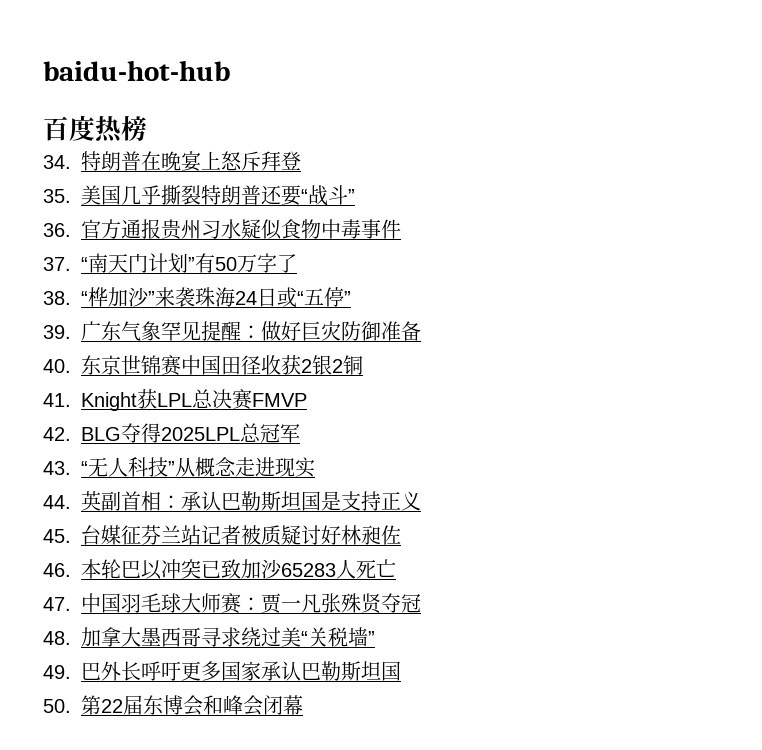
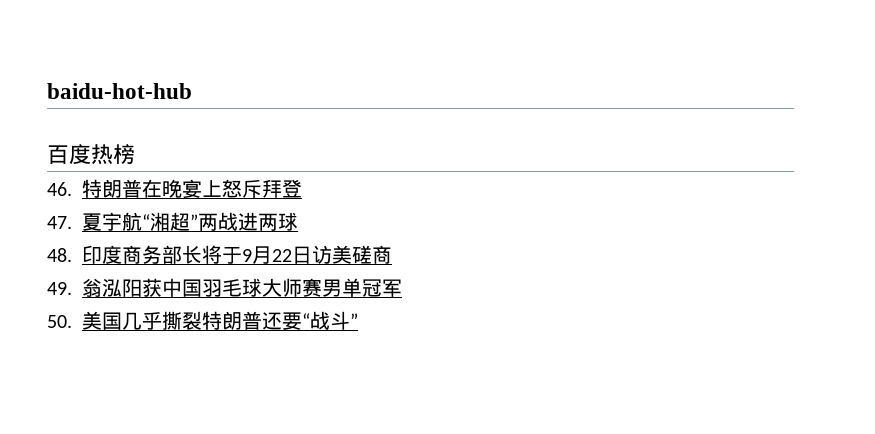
[43,155,71,169] 34. -> [47,182,72,196] 46.
[43,189,71,203] 35. -> [47,212,298,231] [47,245,392,264] [47,278,402,297] [47,315,72,328] 47.夏宇航“湘超”两战进两球 // 48.印度商务部长将于9月22日访美磋商 // 49.翁泓阳获中国羽毛球大师赛男单冠军 // 50.
[43,219,401,240] [43,253,297,273] [43,287,351,308] [43,321,421,341] [43,355,363,376] [43,389,307,411] [43,423,300,443] [43,457,315,478] [43,491,421,511] [43,525,401,545] [43,559,396,580] [43,593,421,614] [43,627,375,647] [43,661,401,681] [43,695,303,716] // 36.官方通报贵州习水疑似食物中毒事件 // 37. “南天门计划”有50万字了 // 38. “桦加沙”来袭珠海24日或“五停” // 39.广东气象罕见提醒：做好巨灾防御准备 // 40.东京世锦赛中国田径收获2银2铜 // 41. Knight获LPL总决赛FMVP // 42. BLG夺得2025LPL总冠军 // 43. “无人科技”从概念走进现实 // 44.英副首相：承认巴勒斯坦国是支持正义 // 45.台媒征芬兰站记者被质疑讨好林昶佐 // 46.本轮巴以冲突已致加沙65283人死亡 // 47.中国羽毛球大师赛：贾一凡张殊贤夺冠 // 48.加拿大墨西哥寻求绕过美“关税墙” // 49.巴外长呼吁更多国家承认巴勒斯坦国 // 50.第22届东博会和峰会闭幕 -> (358, 320) none

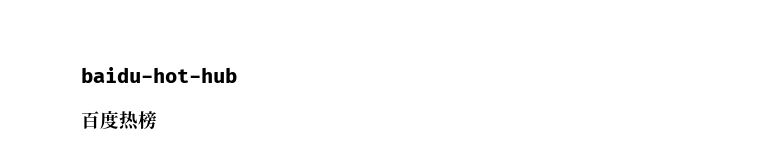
[47,179,302,198] [47,212,298,231] [47,245,392,264] [47,278,402,297] [47,311,358,330] // 46.特朗普在晚宴上怒斥拜登 // 47.夏宇航“湘超”两战进两球 // 48.印度商务部长将于9月22日访美磋商 // 49.翁泓阳获中国羽毛球大师赛男单冠军 // 50.美国几乎撕裂特朗普还要“战斗” -> (157, 120) none

